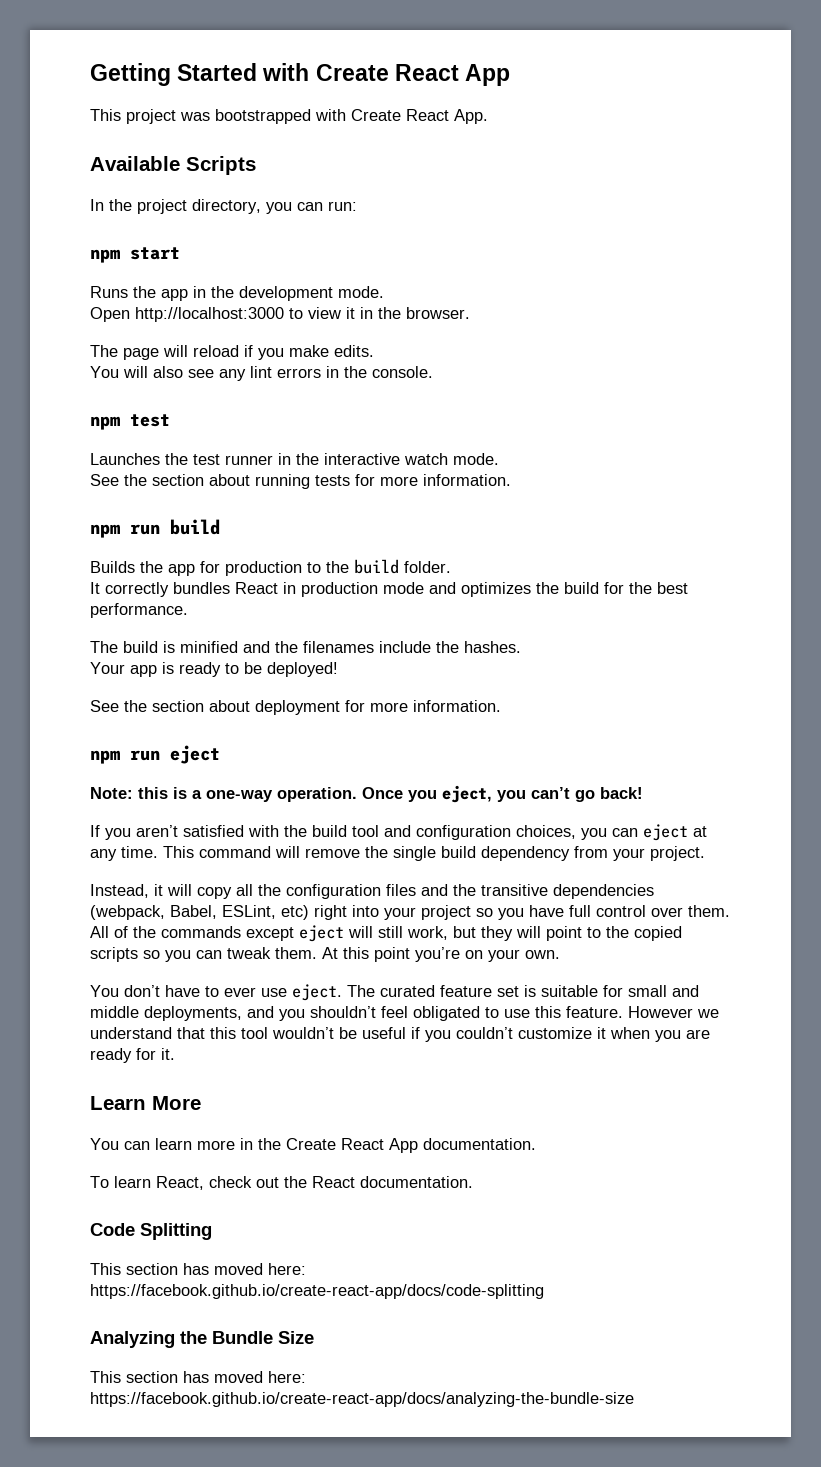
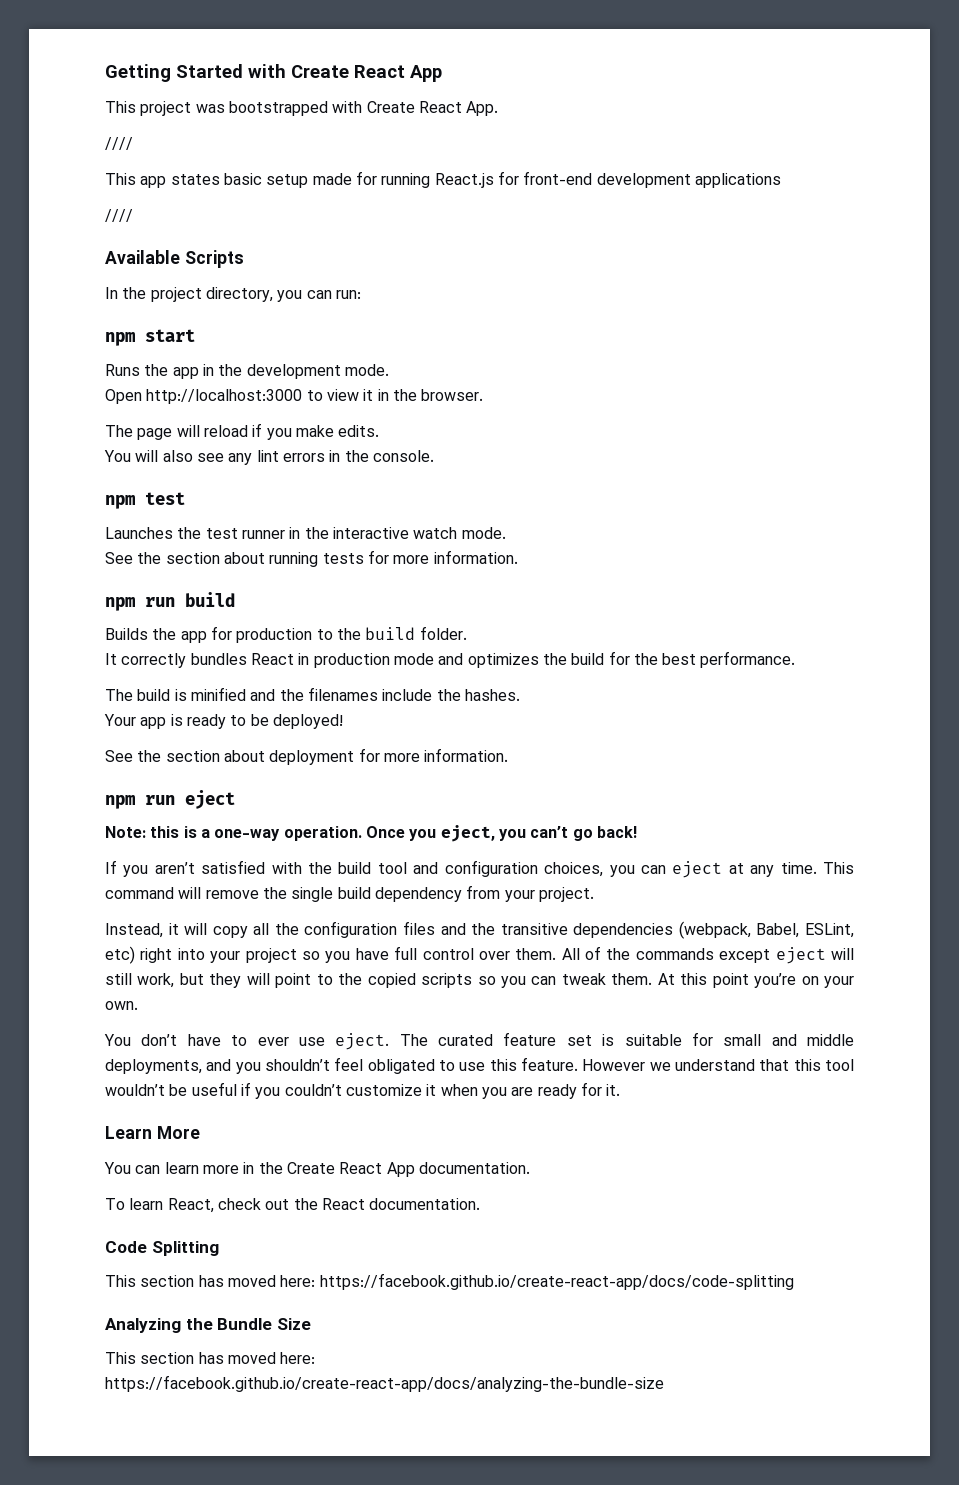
(488, 116) none -> [105,137,133,150] [105,171,781,188] [105,209,133,222] // //// // This app states basic setup made for running React.js for front-end development applications // ////

